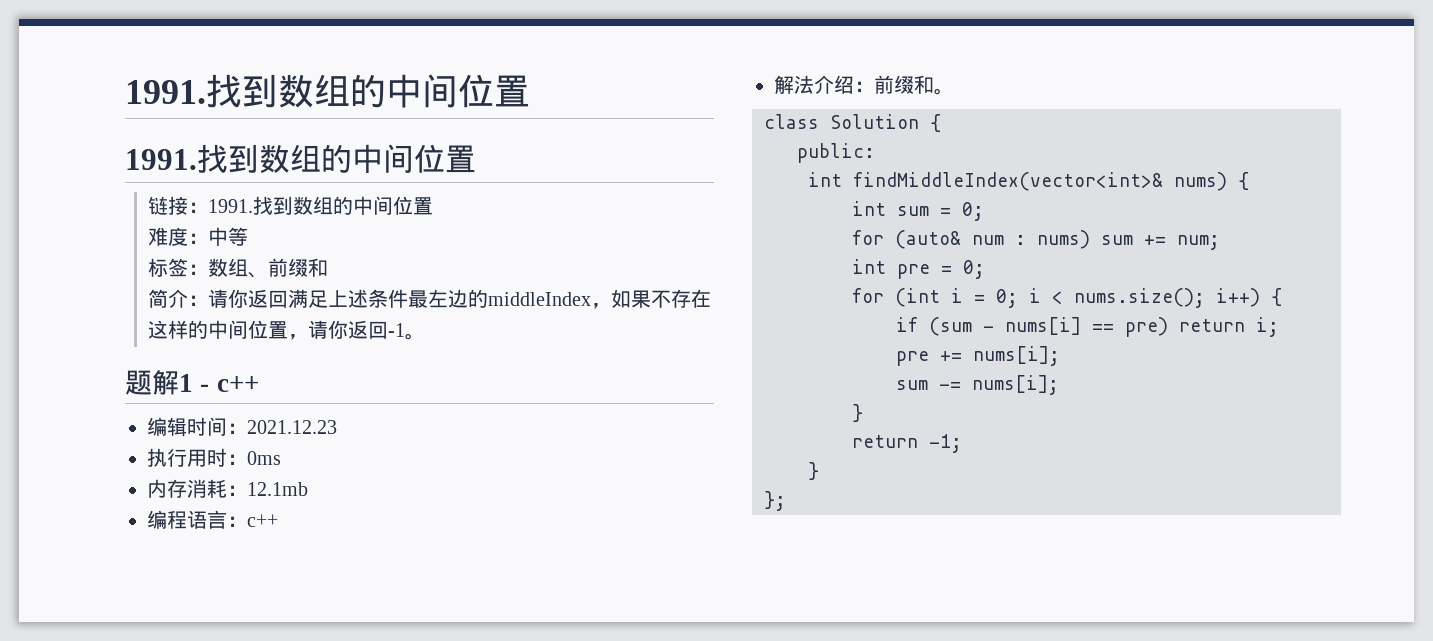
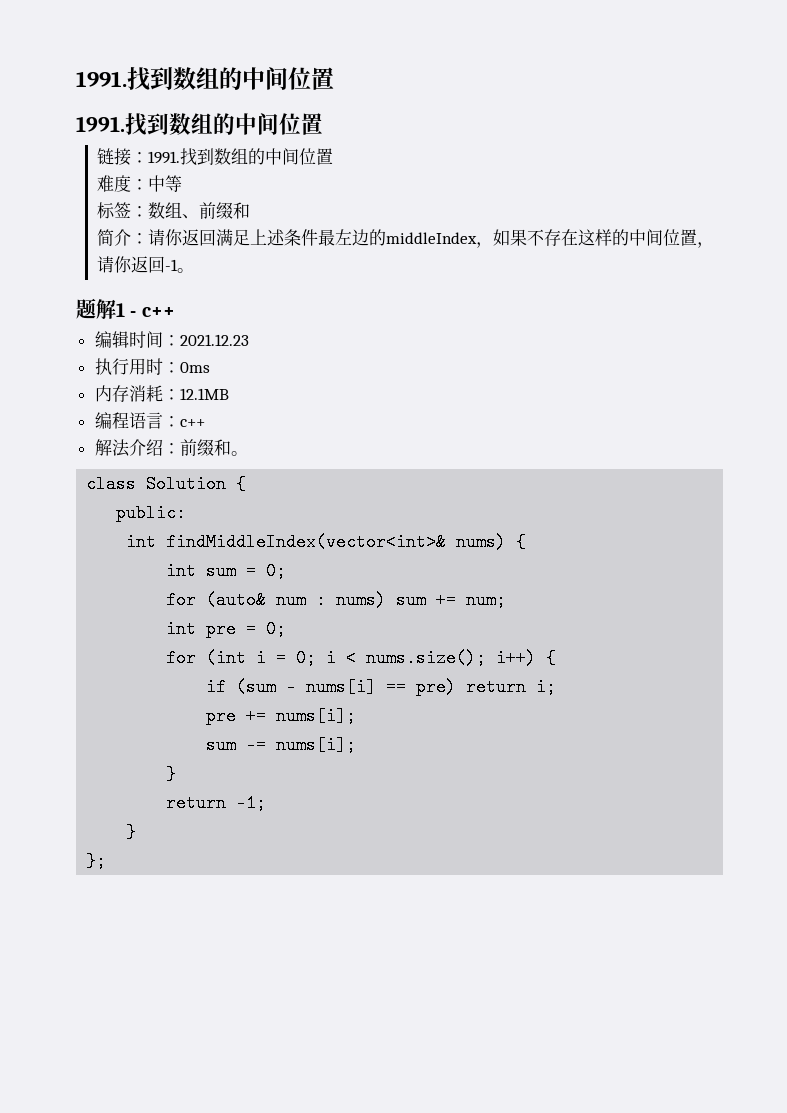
[247,482,308,496] 12.1mb -> [179,388,229,400] 12.1MB

